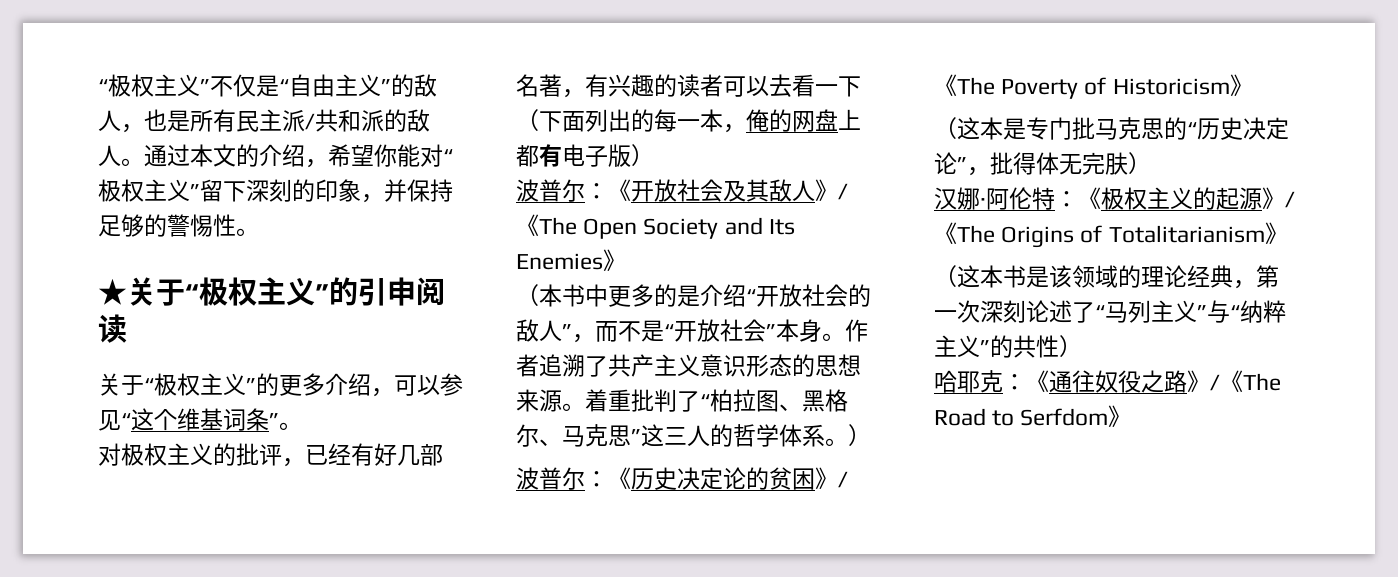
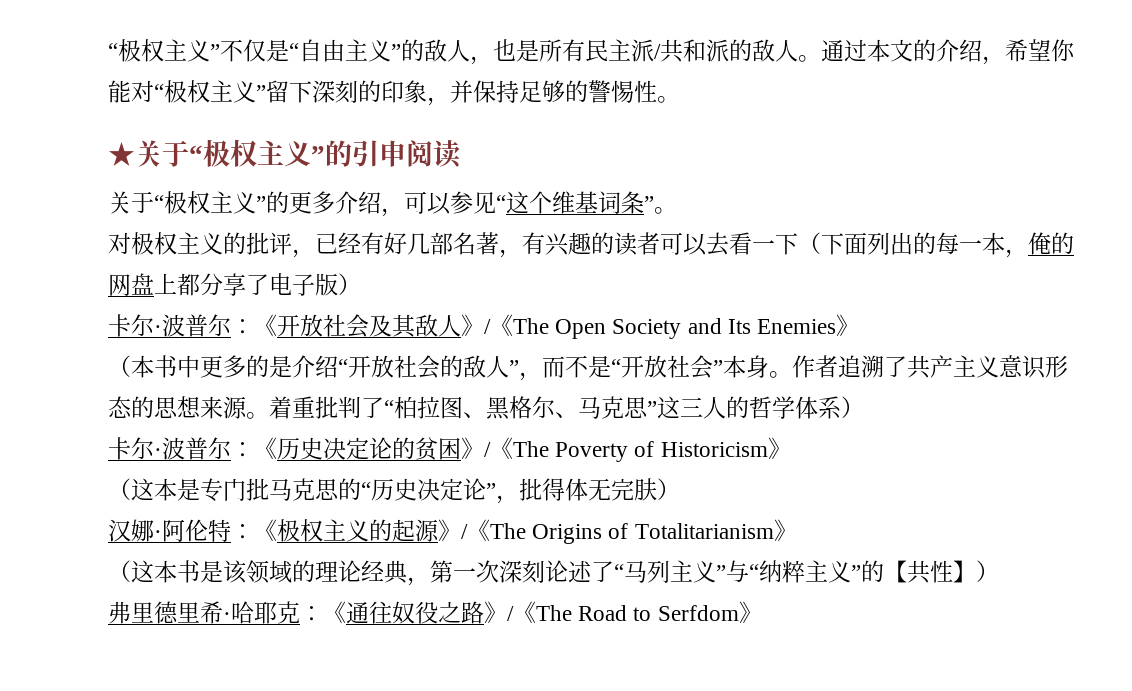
[539,144,562,167] 有 -> [200,273,269,296] 分享了
(654, 155) none -> [108,314,162,337] 卡尔·
[825,424,871,446] 。） // -> [841,396,864,418] [108,437,162,460] ） // 卡尔·
[1013,335,1082,358] 共性） // -> [884,560,999,584] [108,601,231,624] 【共性】） // 弗里德里希·

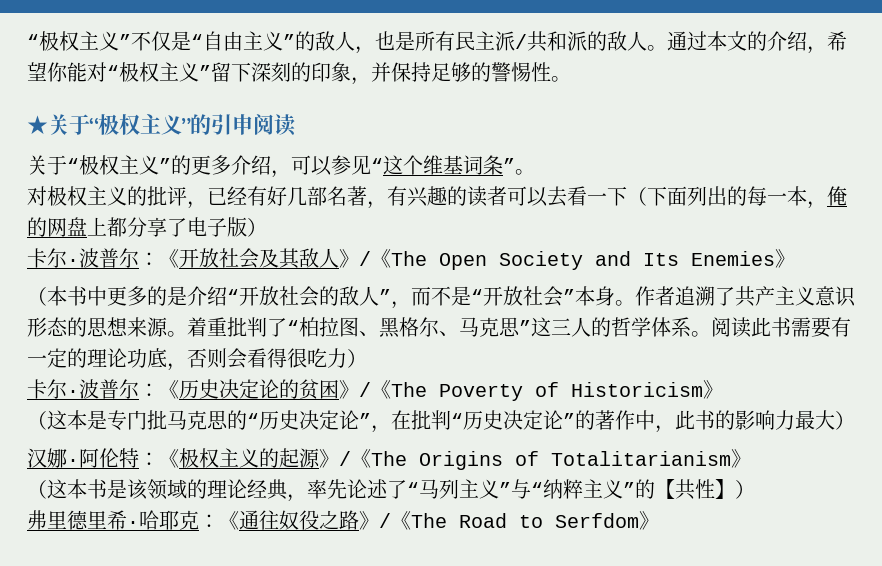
(841, 407) none -> [691,317,851,338] [27,348,347,371] 。阅读此书需要有一定的理论功底，否则会看得很吃力
[519,478,657,501] 批得体无完肤 -> [391,410,835,433] 在批判“历史决定论”的著作中，此书的影响力最大
[430,560,545,583] 第一次深刻 -> [307,479,347,499] 率先

